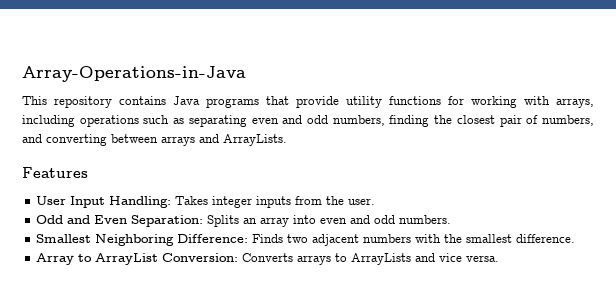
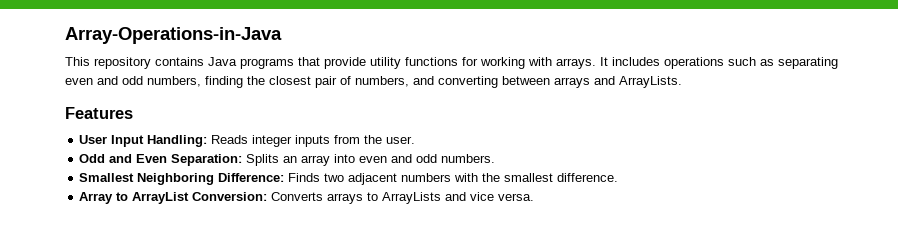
[556,98,594,108] [22,115,75,127] arrays, including -> [556,57,660,69] arrays. It includes
[175,196,209,205] Takes -> [211,135,249,144] Reads

